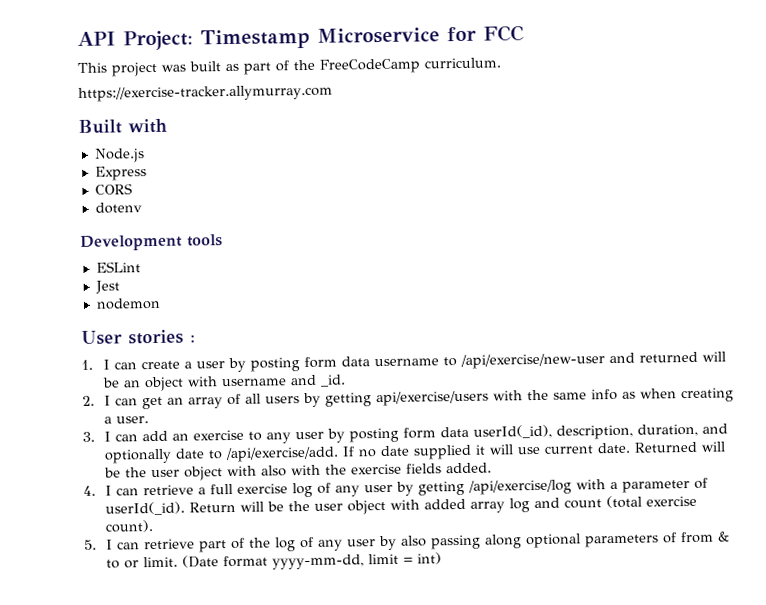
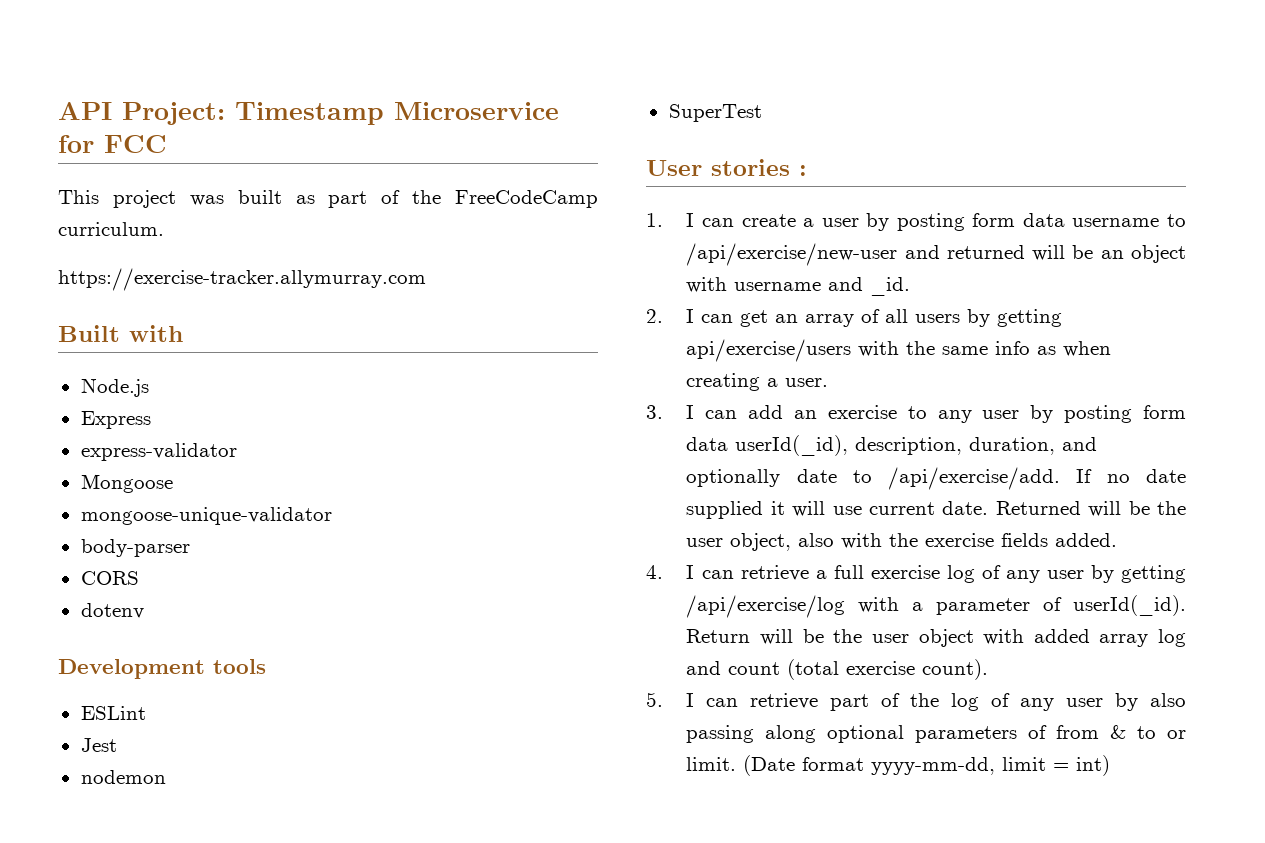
(147, 173) none -> [80,443,237,461] [80,474,173,493] [80,507,332,525] [80,539,190,557] // express-validator // Mongoose // mongoose-unique-validator // body-parser
(161, 303) none -> [668,104,762,122] // SuperTest
[183,465,257,481] object with -> [730,533,792,551] object,

